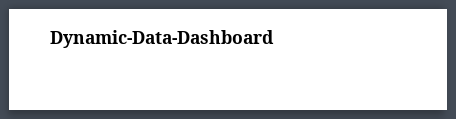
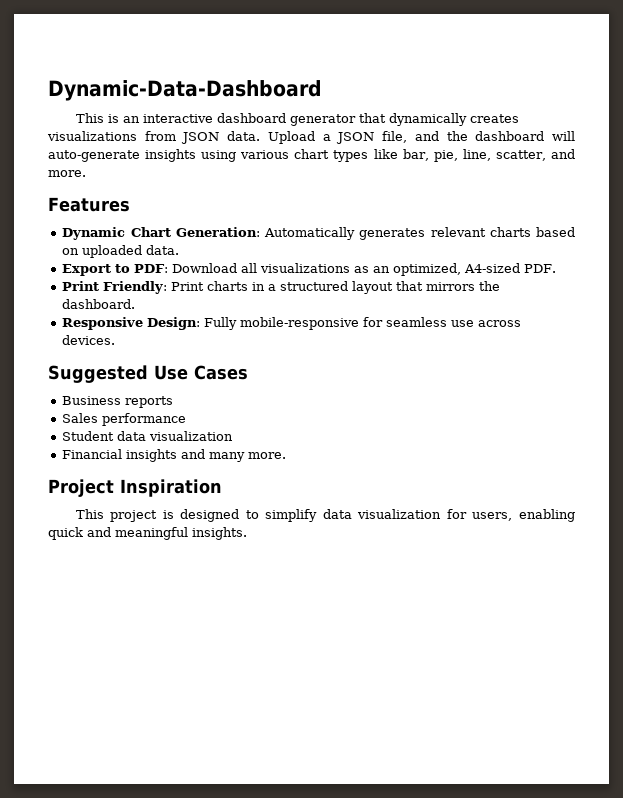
(274, 39) none -> [75,113,519,126] [47,131,576,144] [48,149,575,162] [48,170,86,177] [48,197,130,212] [62,227,575,240] [62,245,180,258] [62,263,557,276] [62,281,501,294] [62,299,136,309] [62,317,522,330] [62,335,116,345] [48,365,248,383] [62,396,174,408] [62,413,187,426] [62,431,234,441] [62,449,287,462] [48,479,222,497] [75,509,575,522] [48,527,247,540] // This is an interactive dashboard generator that dynamically creates visualizations from JSON data. Upload a JSON file, and the dashboard will auto-generate insights using various chart types like bar, pie, line, scatter, and more. // Features // Dynamic Chart Generation: Automatically generates relevant charts based on uploaded data. // Export to PDF: Download all visualizations as an optimized, A4-sized PDF. // Print Friendly: Print charts in a structured layout that mirrors the dashboard. // Responsive Design: Fully mobile-responsive for seamless use across devices. // Suggested Use Cases // Business reports // Sales performance // Student data visualization // Financial insights and many more. // Project Inspiration // This project is designed to simplify data visualization for users, enabling quick and meaningful insights.

